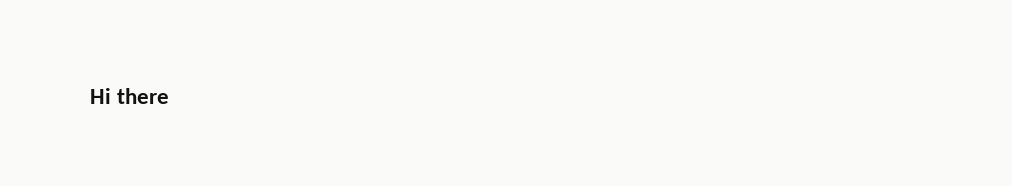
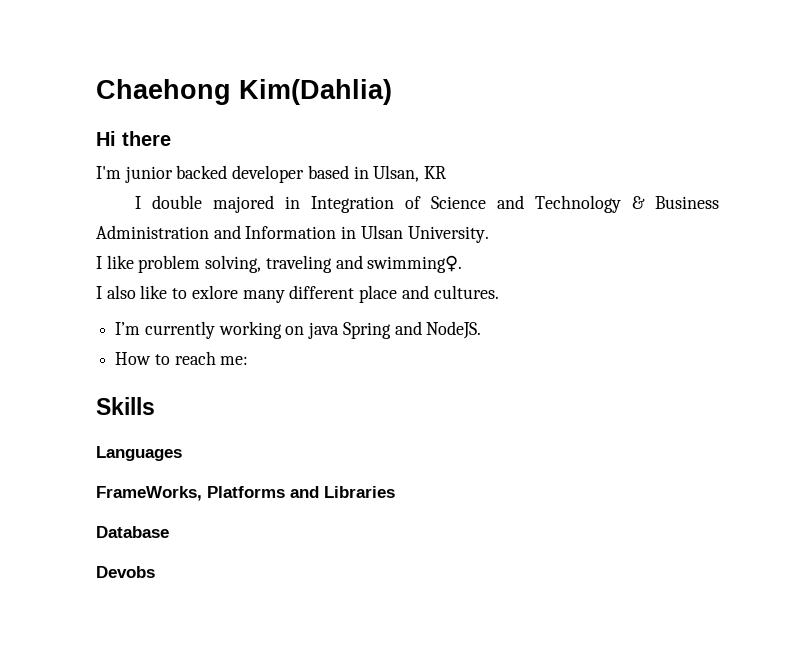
(90, 96) none -> [96,79,392,105] Chaehong Kim(Dahlia) //
(170, 96) none -> [96,165,447,183] [135,195,719,213] [96,225,489,243] [96,255,463,273] [96,285,499,303] [115,321,482,339] [115,351,249,365] [96,397,155,415] [96,446,182,461] [96,486,395,501] [96,526,169,538] [96,566,155,578] // I'm junior backed developer based in Ulsan, KR // I double majored in Integration of Science and Technology & Business Administration and Information in Ulsan University. // I like problem solving, traveling and swimming♀. // I also like to exlore many different place and cultures. // I’m currently working on java Spring and NodeJS. // How to reach me: // Skills // Languages // FrameWorks, Platforms and Libraries // Database // Devobs

